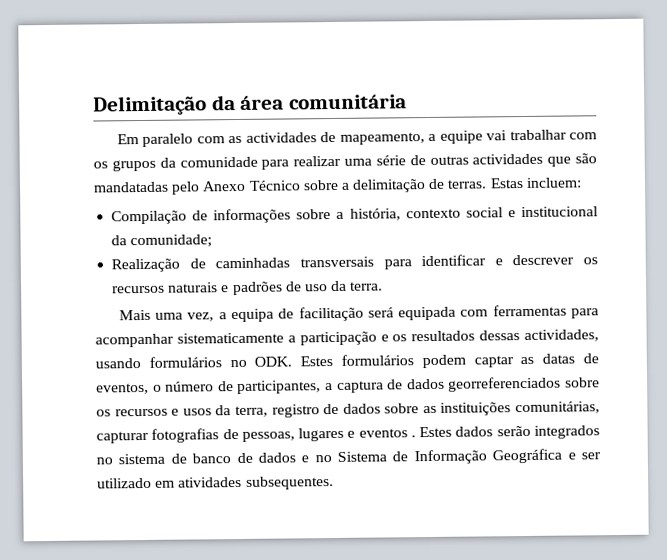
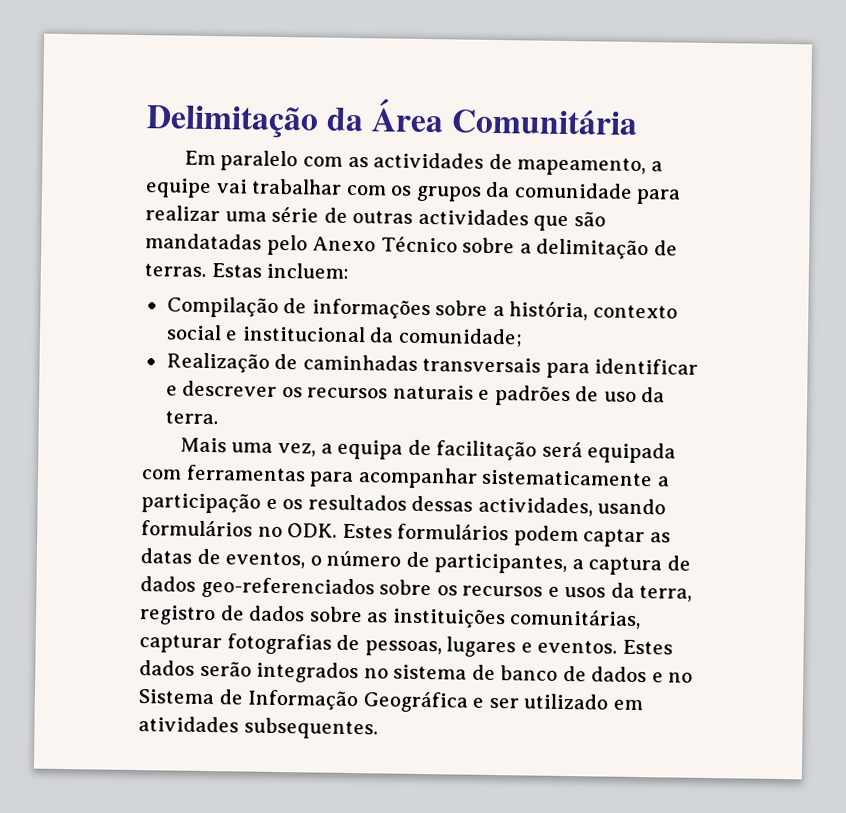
[240,94,408,110] área comunitária -> [371,98,639,135] Área Comunitária
[448,376,562,392] georreferenciados -> [200,576,375,600] geo-referenciados
[358,428,416,438] eventos . -> [537,639,618,654] eventos.

